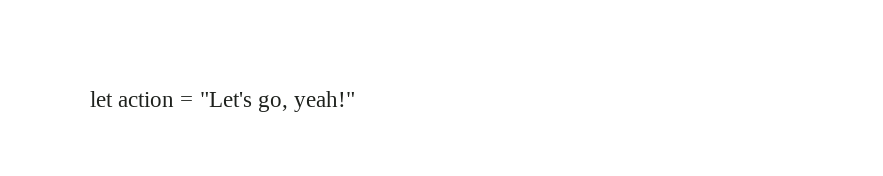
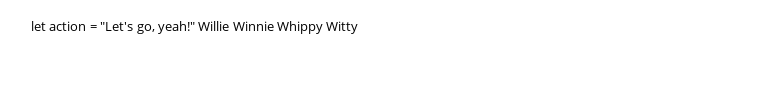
(356, 101) none -> [198,21,359,34] Willie Winnie Whippy Witty

